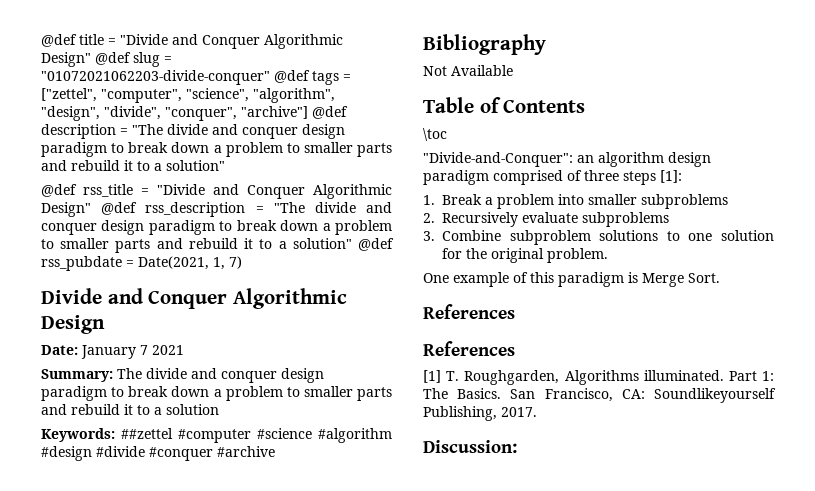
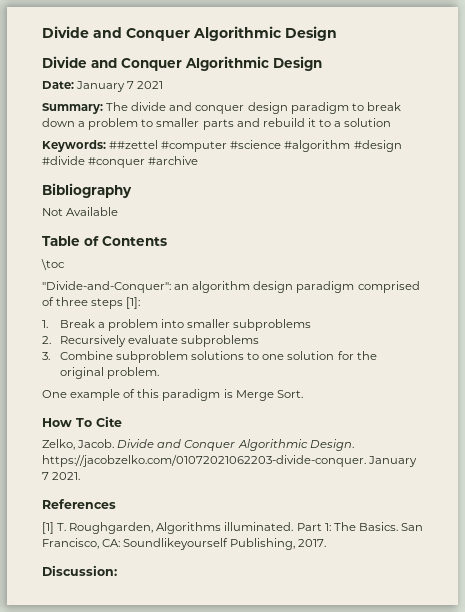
[41,34,343,49] [41,52,172,67] [41,70,351,85] [41,88,335,103] [41,106,348,121] [41,124,345,139] [41,142,392,157] [41,160,225,171] [41,184,392,199] [41,202,392,217] [41,220,392,235] [41,238,395,253] [41,256,242,271] @def title = "Divide and Conquer Algorithmic Design" @def slug = "01072021062203-divide-conquer" @def tags = ["zettel", "computer", "science", "algorithm", "design", "divide", "conquer", "archive"] @def description = "The divide and conquer design paradigm to break down a problem to smaller parts and rebuild it to a solution" // @def rss_title = "Divide and Conquer Algorithmic Design" @def rss_description = "The divide and conquer design paradigm to break down a problem to smaller parts and rebuild it to a solution" @def rss_pubdate = Date(2021, 1, 7) -> [42,26,337,41] Divide and Conquer Algorithmic Design
[423,304,515,319] References -> [42,416,122,427] [42,439,354,451] [42,455,418,467] [42,472,81,480] How To Cite // Zelko, Jacob. Divide and Conquer Algorithmic Design. https://jacobzelko.com/01072021062203-divide-conquer. January 7 2021.

